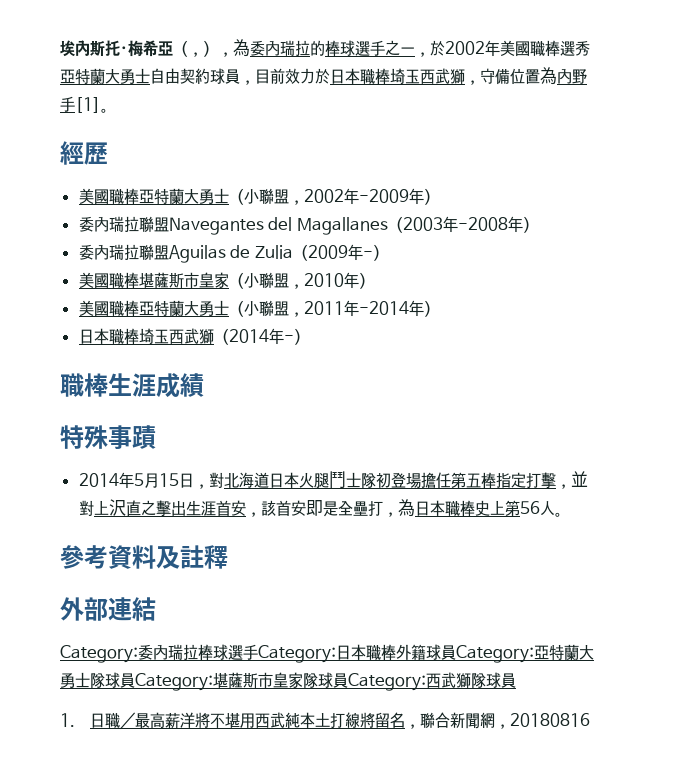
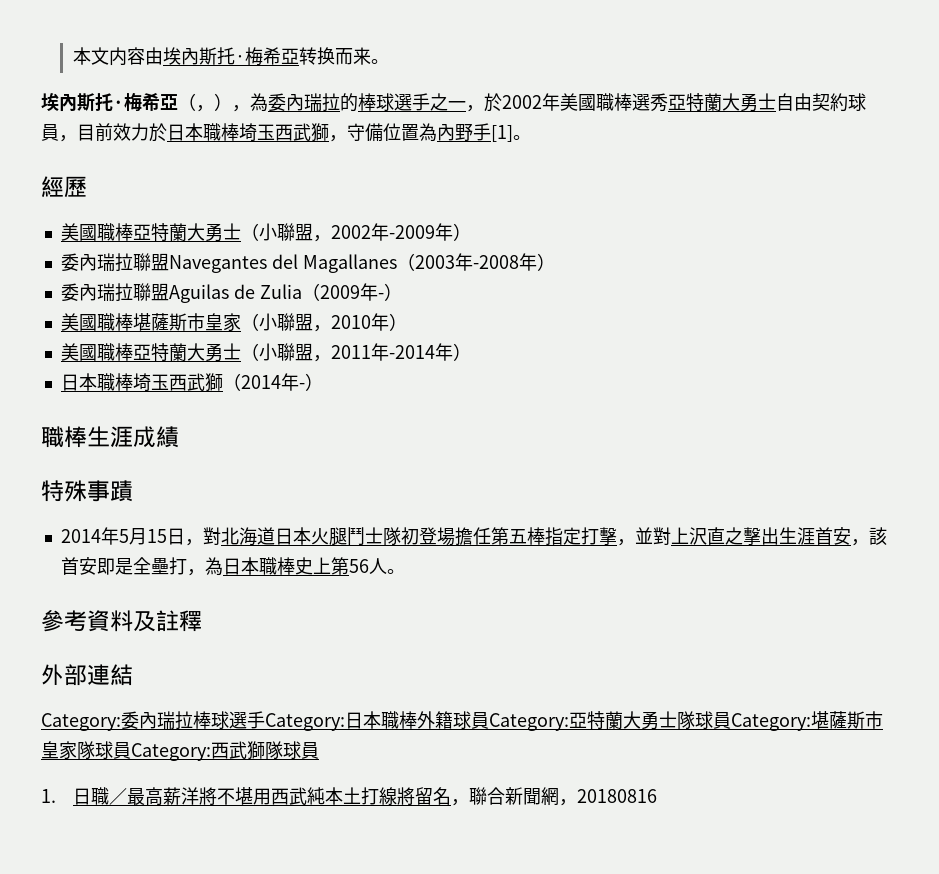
(60, 48) none -> [73,47,390,66] 本文内容由埃內斯托·梅希亞转换而来。 //

